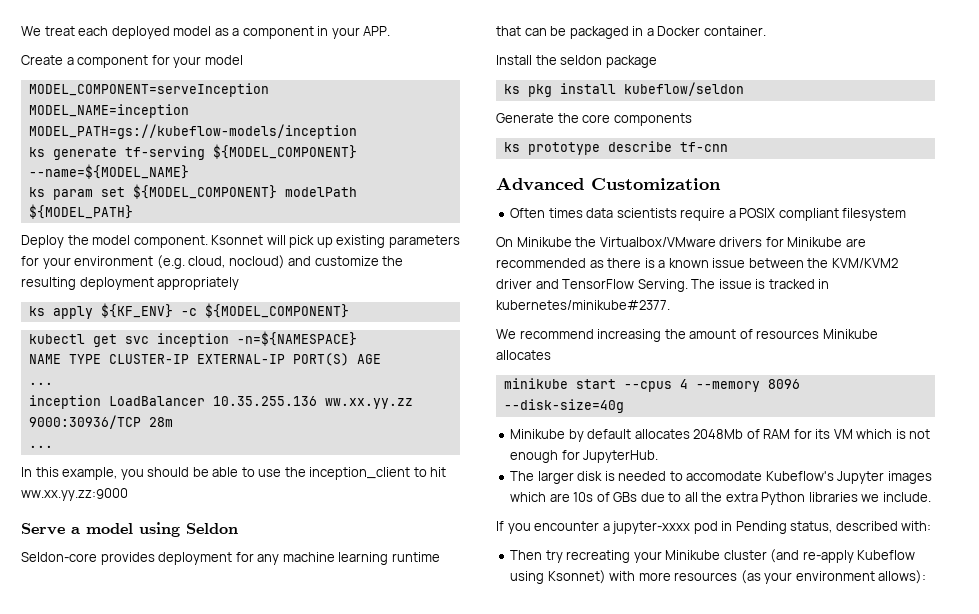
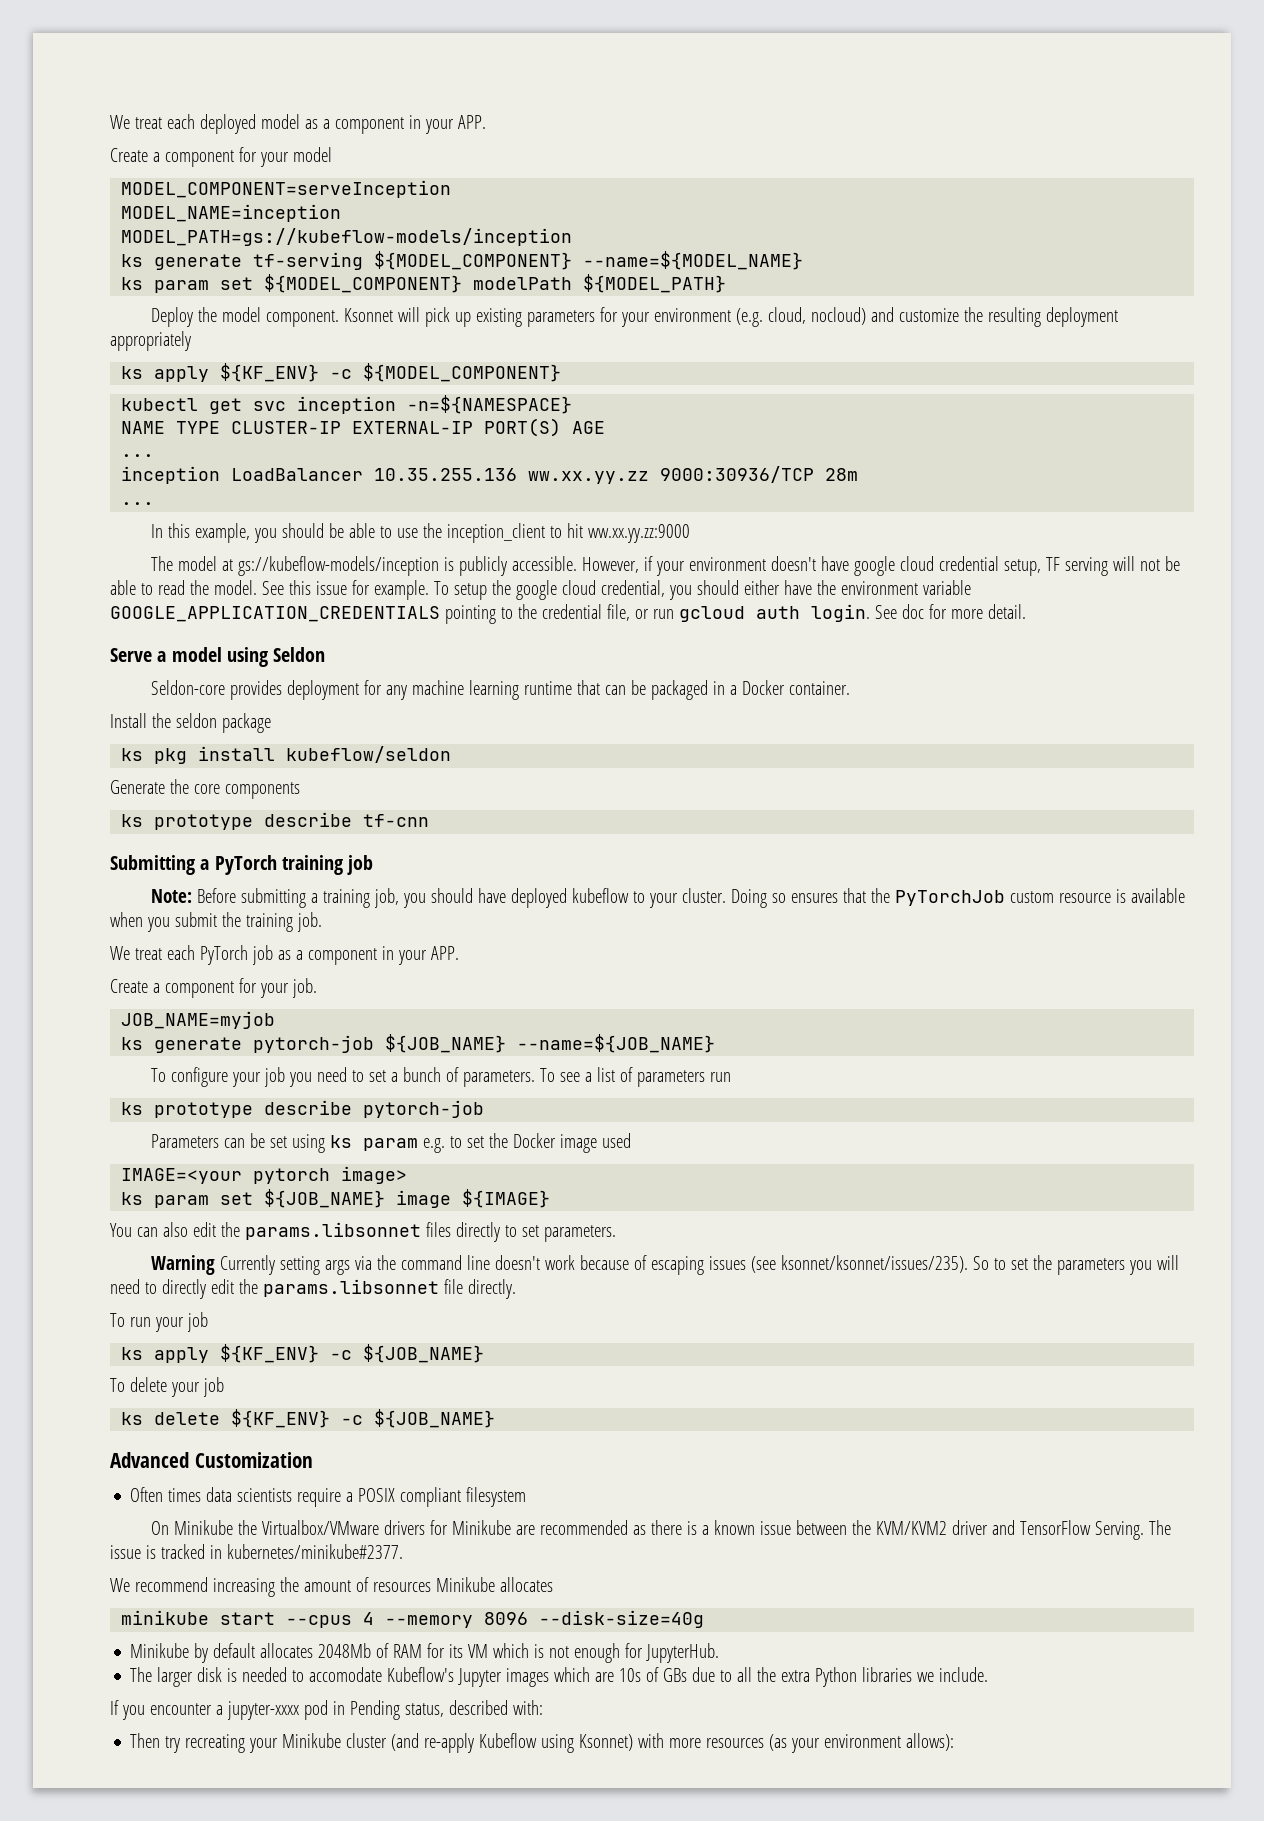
(128, 494) none -> [150,556,1180,576] [110,580,971,600] [110,604,1026,624] // The model at gs://kubeflow-models/inception is publicly accessible. However, if your environment doesn't have google cloud credential setup, TF serving will not be able to read the model. See this issue for example. To setup the google cloud credential, you should either have the environment variable GOOGLE_APPLICATION_CREDENTIALS pointing to the credential file, or run gcloud auth login. See doc for more detail.
(728, 147) none -> [110,855,374,875] [150,888,1185,908] [110,912,322,932] [110,945,459,965] [110,978,317,998] [121,1011,276,1029] [121,1034,716,1053] [150,1067,731,1087] [121,1100,485,1118] [150,1133,631,1153] [121,1166,408,1184] [121,1189,551,1208] [110,1222,616,1242] [150,1255,1179,1275] [110,1279,516,1299] [110,1312,208,1332] [121,1344,485,1363] [110,1377,224,1397] [121,1409,496,1428] // Submitting a PyTorch training job // Note: Before submitting a training job, you should have deployed kubeflow to your cluster. Doing so ensures that the PyTorchJob custom resource is available when you submit the training job. // We treat each PyTorch job as a component in your APP. // Create a component for your job. // JOB_NAME=myjob // ks generate pytorch-job ${JOB_NAME} --name=${JOB_NAME} // To configure your job you need to set a bunch of parameters. To see a list of parameters run // ks prototype describe pytorch-job // Parameters can be set using ks param e.g. to set the Docker image used // IMAGE=<your pytorch image> // ks param set ${JOB_NAME} image ${IMAGE} // You can also edit the params.libsonnet files directly to set parameters. // Warning Currently setting args via the command line doesn't work because of escaping issues (see ksonnet/ksonnet/issues/235). So to set the parameters you will need to directly edit the params.libsonnet file directly. // To run your job // ks apply ${KF_ENV} -c ${JOB_NAME} // To delete your job // ks delete ${KF_ENV} -c ${JOB_NAME}

